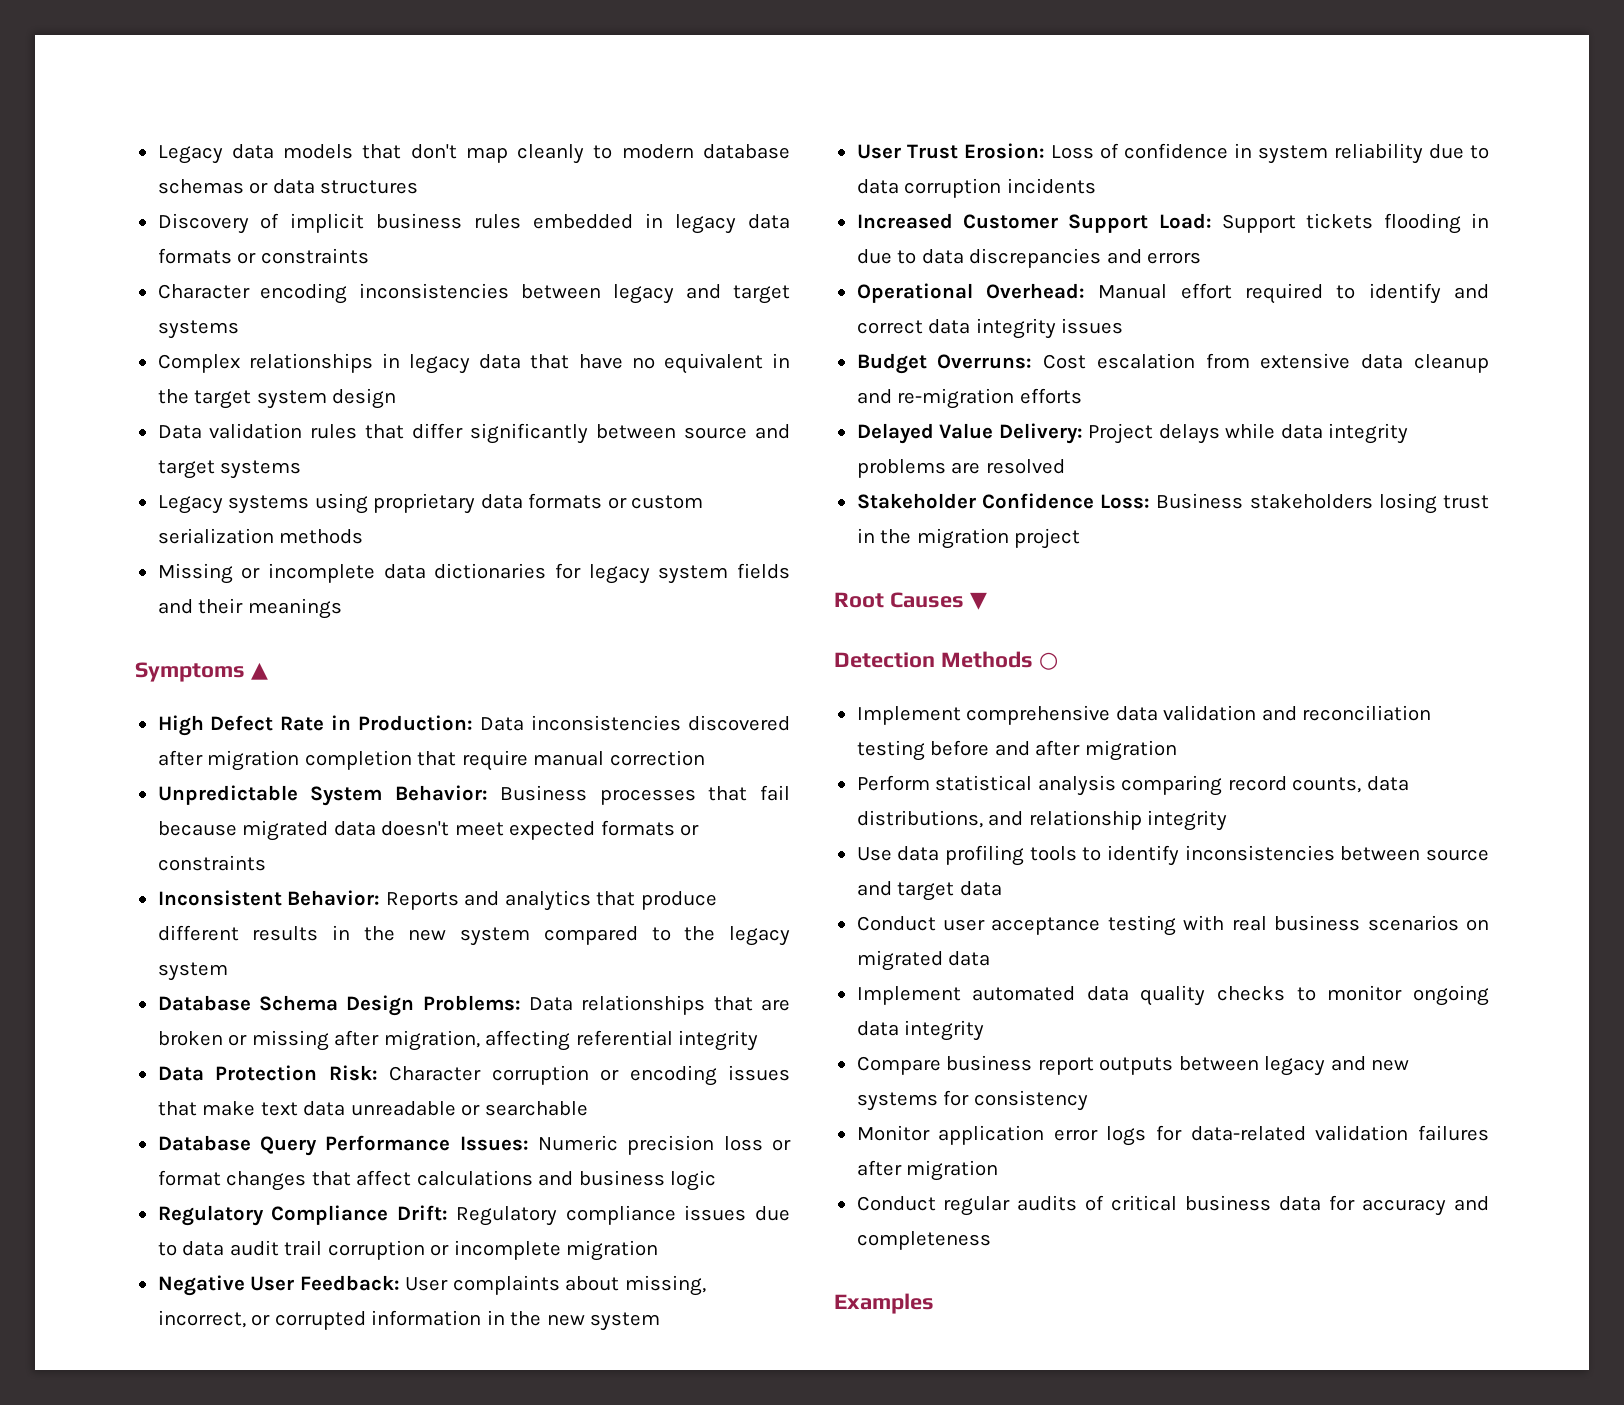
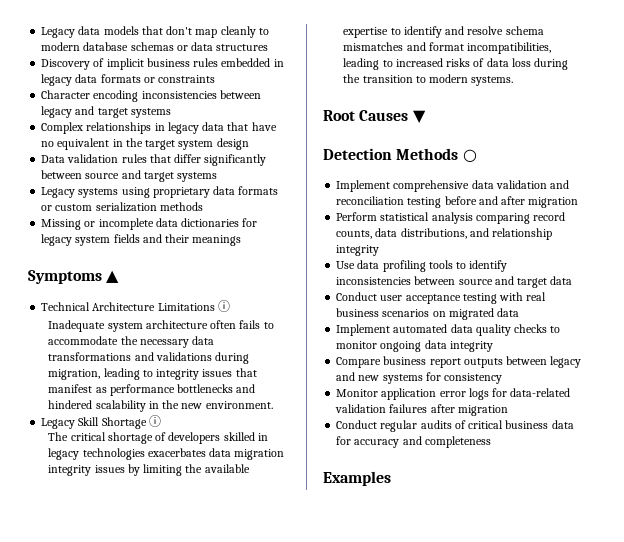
[157,715,790,736] [157,750,705,771] [157,785,790,806] [157,820,700,841] [157,855,266,871] [157,890,717,911] [157,925,791,946] [157,962,228,981] [157,995,791,1016] [157,1030,759,1051] [157,1065,790,1086] [157,1101,588,1116] [157,1135,792,1156] [157,1170,717,1191] [157,1205,790,1226] [157,1240,659,1261] [157,1275,706,1296] [157,1310,661,1331] [856,143,1489,164] [856,178,1096,198] [856,213,1489,234] [856,248,1202,268] [856,283,1489,304] [856,318,1124,339] [856,353,1489,374] [856,388,1082,409] [856,423,1409,444] [856,459,1065,478] [856,493,1489,514] [856,528,1081,549] High Defect Rate in Production: Data inconsistencies discovered after migration completion that require manual correction // Unpredictable System Behavior: Business processes that fail because migrated data doesn't meet expected formats or constraints // Inconsistent Behavior: Reports and analytics that produce different results in the new system compared to the legacy system // Database Schema Design Problems: Data relationships that are broken or missing after migration, affecting referential integrity // Data Protection Risk: Character corruption or encoding issues that make text data unreadable or searchable // Database Query Performance Issues: Numeric precision loss or format changes that affect calculations and business logic // Regulatory Compliance Drift: Regulatory compliance issues due to data audit trail corruption or incomplete migration // Negative User Feedback: User complaints about missing, incorrect, or corrupted information in the new system // User Trust Erosion: Loss of confidence in system reliability due to data corruption incidents // Increased Customer Support Load: Support tickets flooding in due to data discrepancies and errors // Operational Overhead: Manual effort required to identify and correct data integrity issues // Budget Overruns: Cost escalation from extensive data cleanup and re-migration efforts // Delayed Value Delivery: Project delays while data integrity problems are resolved // Stakeholder Confidence Loss: Business stakeholders losing trust in the migration project -> [41,300,230,312] [48,320,274,332] [48,336,215,348] [48,352,250,364] [48,368,257,380] [48,384,256,396] [48,400,273,412] [41,415,161,429] [48,432,268,444] [48,448,285,460] [48,464,250,476] [343,26,544,38] [343,42,552,54] [343,58,569,70] [343,74,514,86] Technical Architecture Limitations ⓘ // Inadequate system architecture often fails to accommodate the necessary data transformations and validations during migration, leading to integrity issues that manifest as performance bottlenecks and hindered scalability in the new environment. // Legacy Skill Shortage ⓘ // The critical shortage of developers skilled in legacy technologies exacerbates data migration integrity issues by limiting the available expertise to identify and resolve schema mismatches and format incompatibilities, leading to increased risks of data loss during the transition to modern systems.

